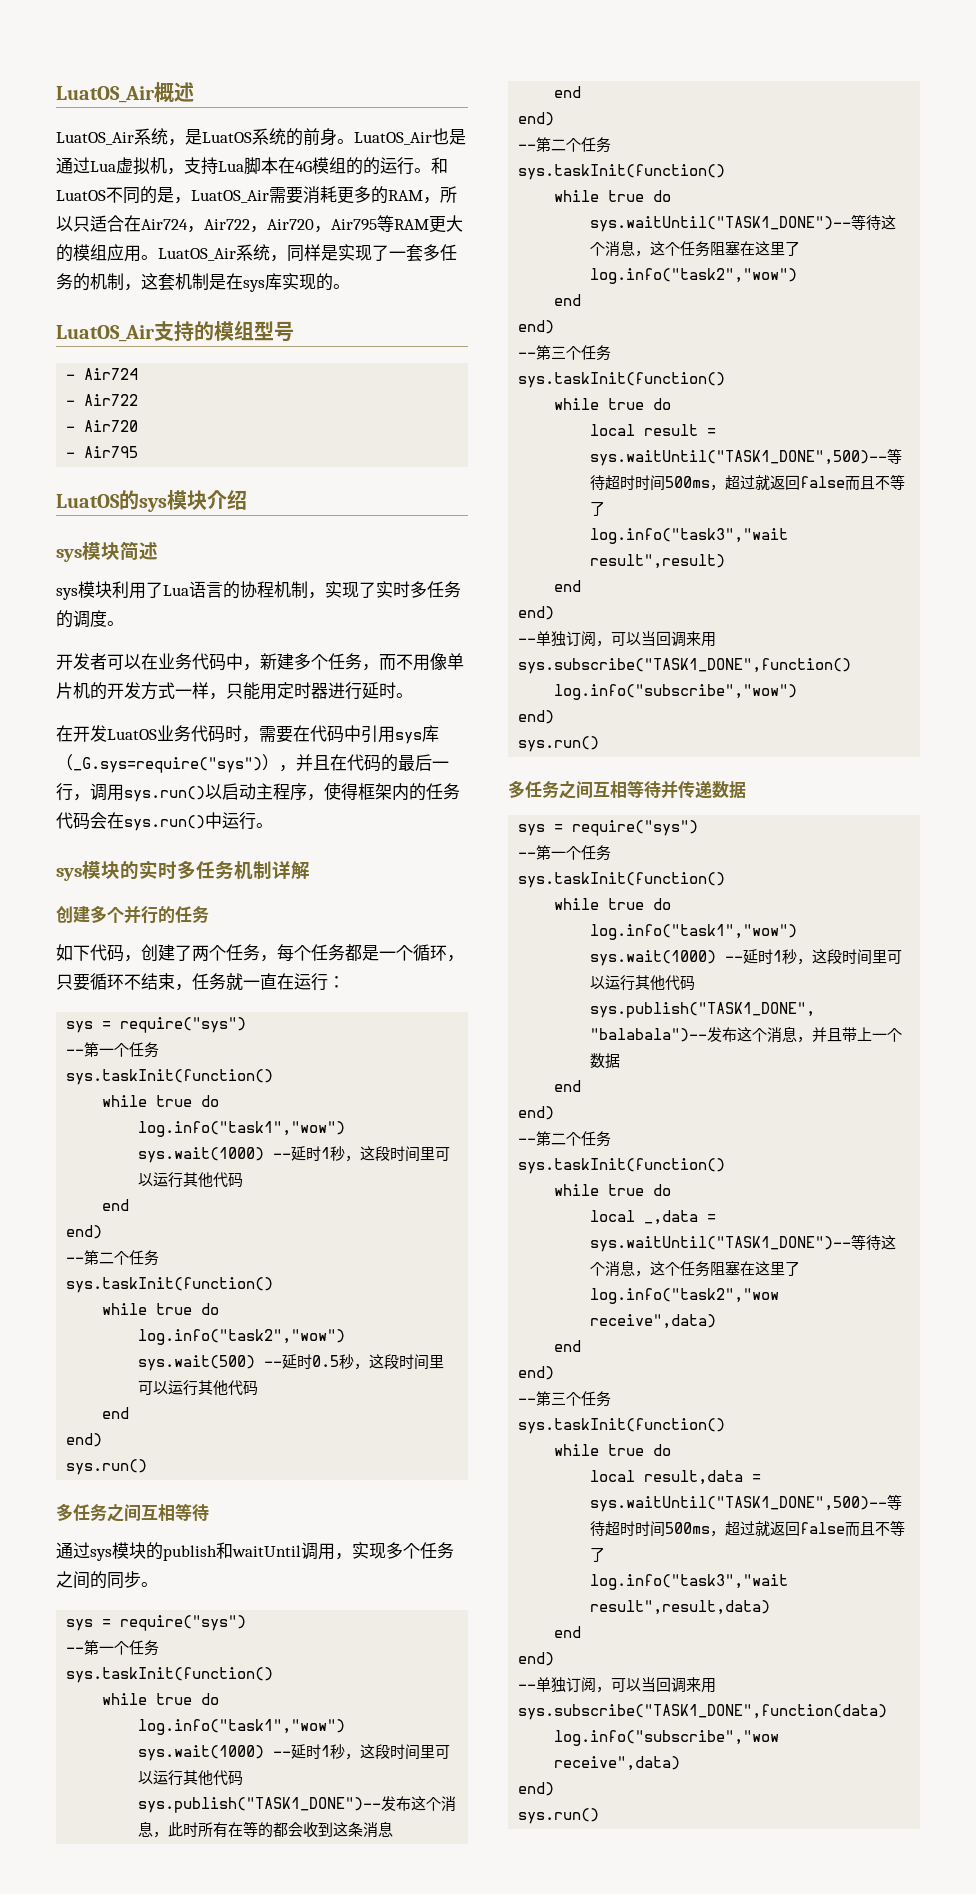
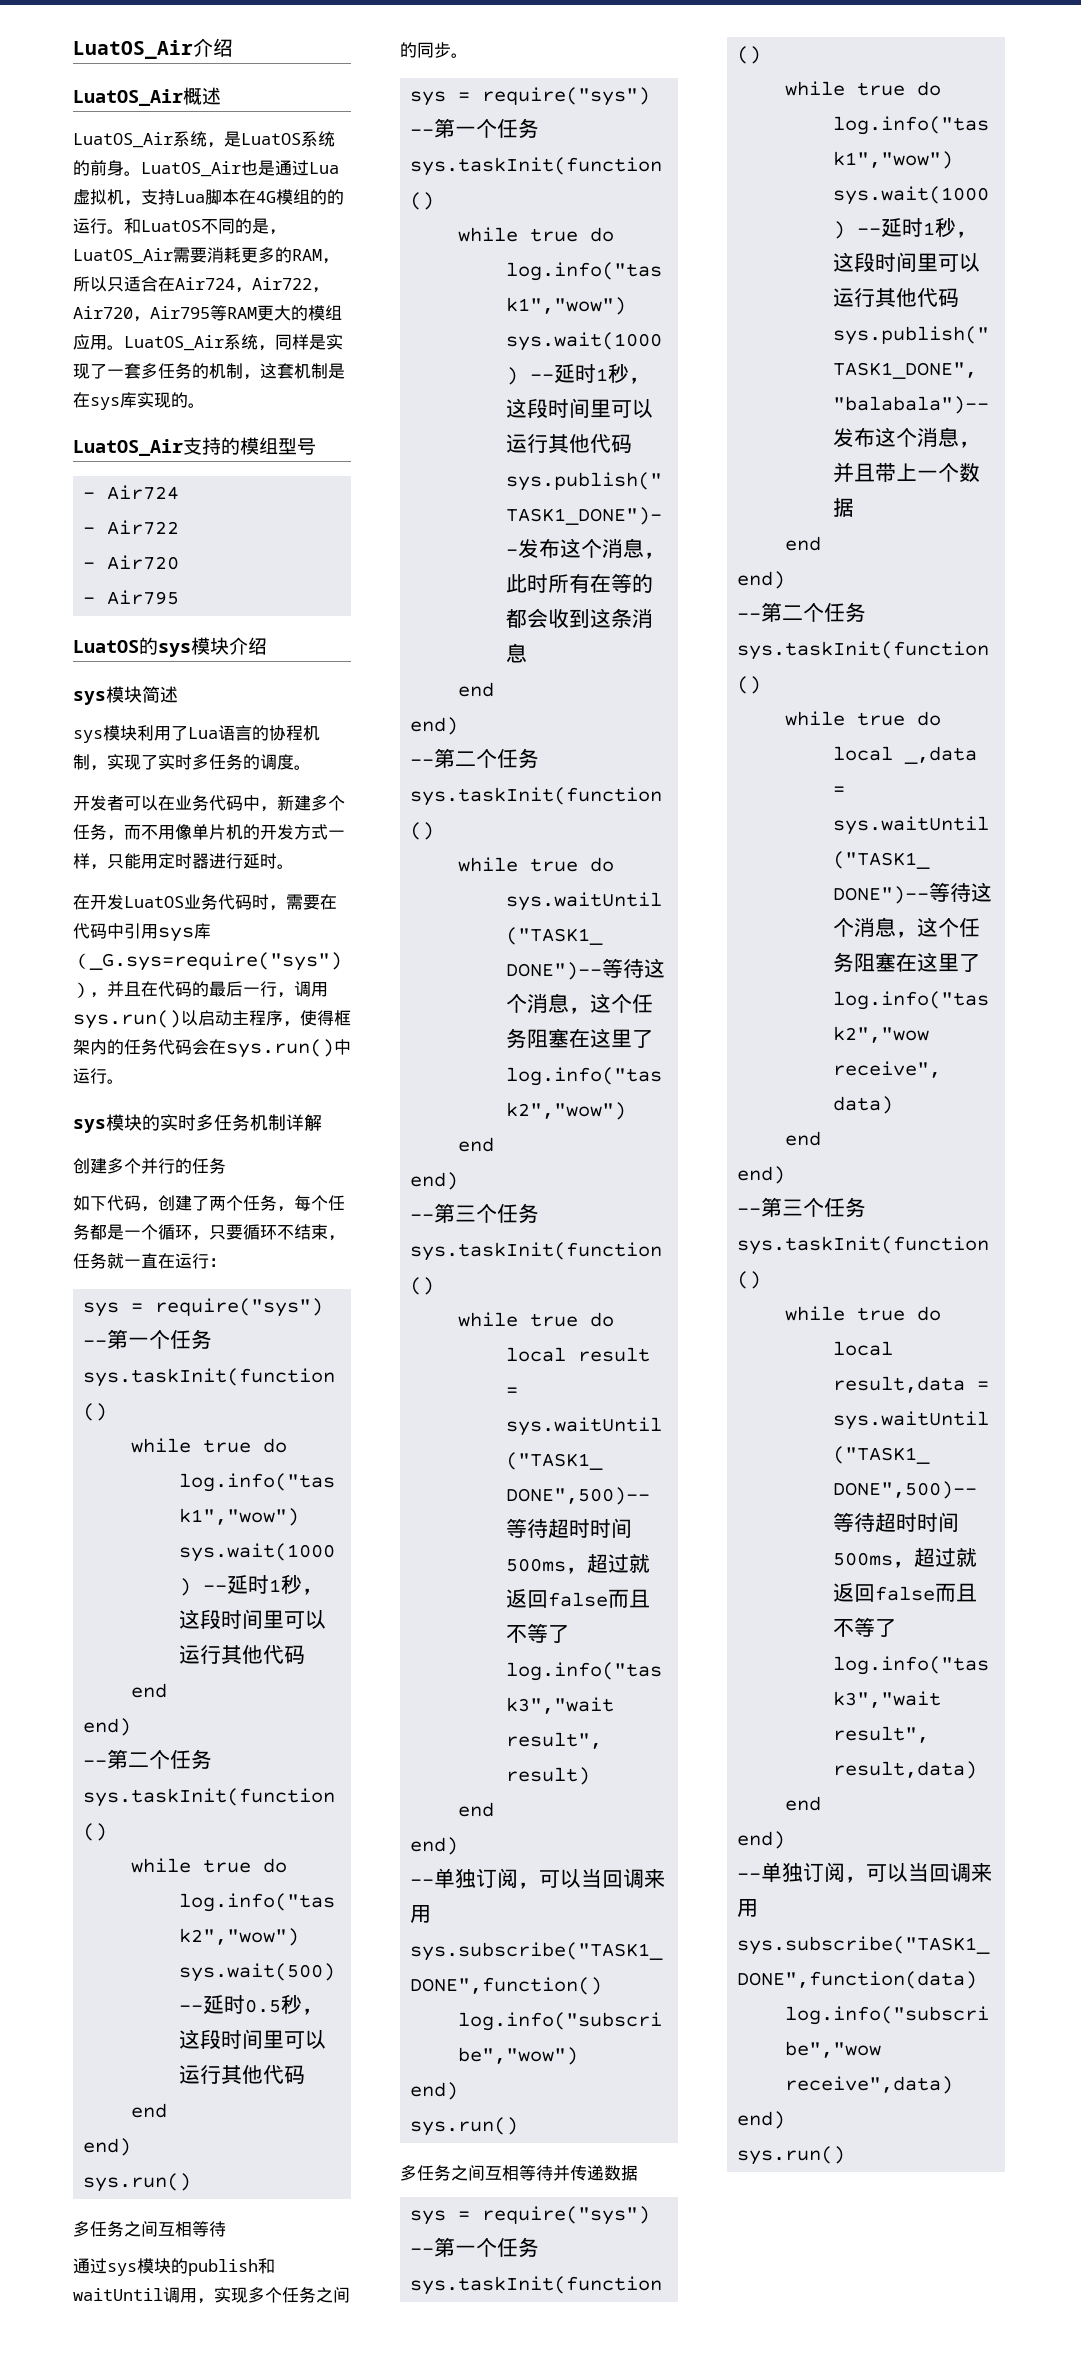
[56,86,155,103] LuatOS_Air -> [73,38,233,59] [73,89,183,106] LuatOS_Air介绍 // LuatOS_Air

